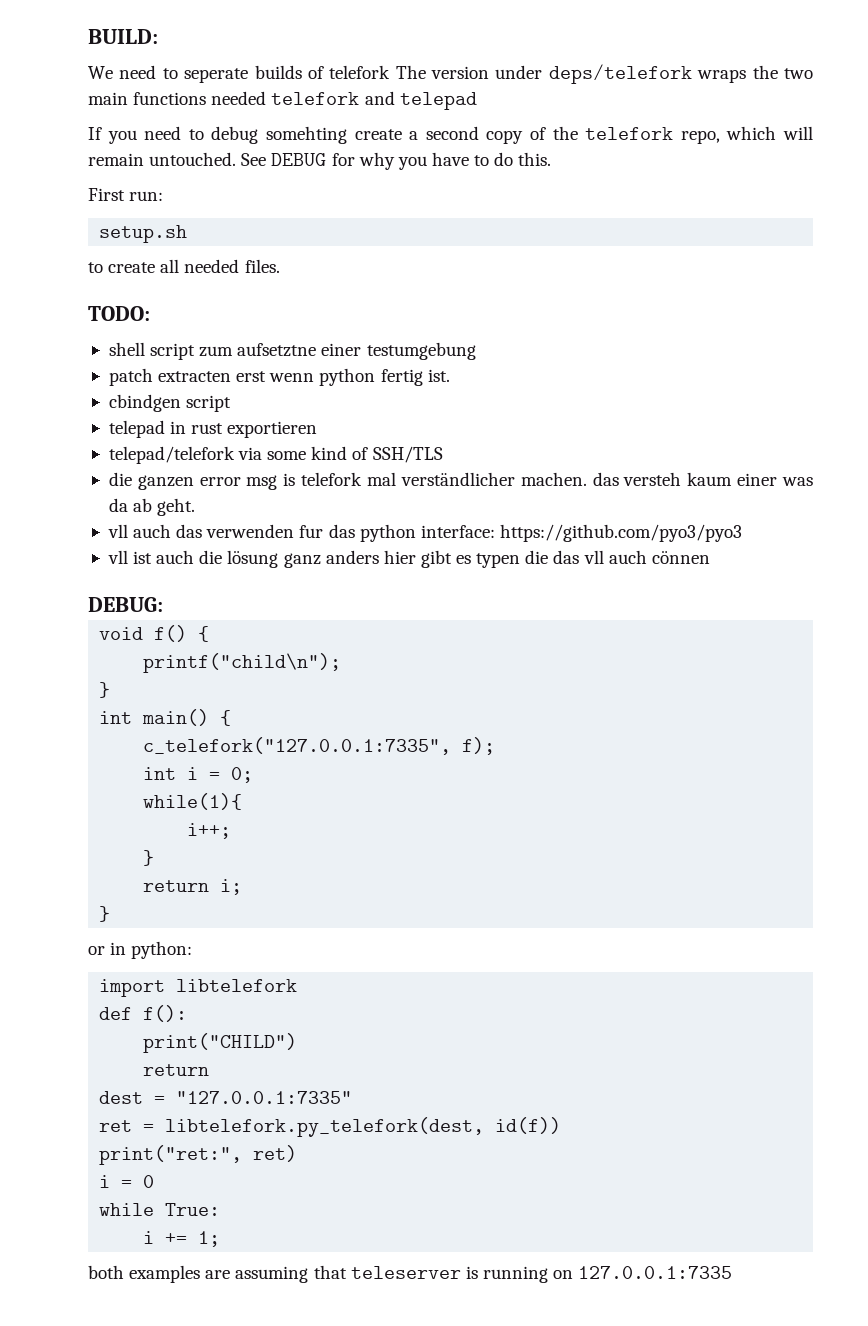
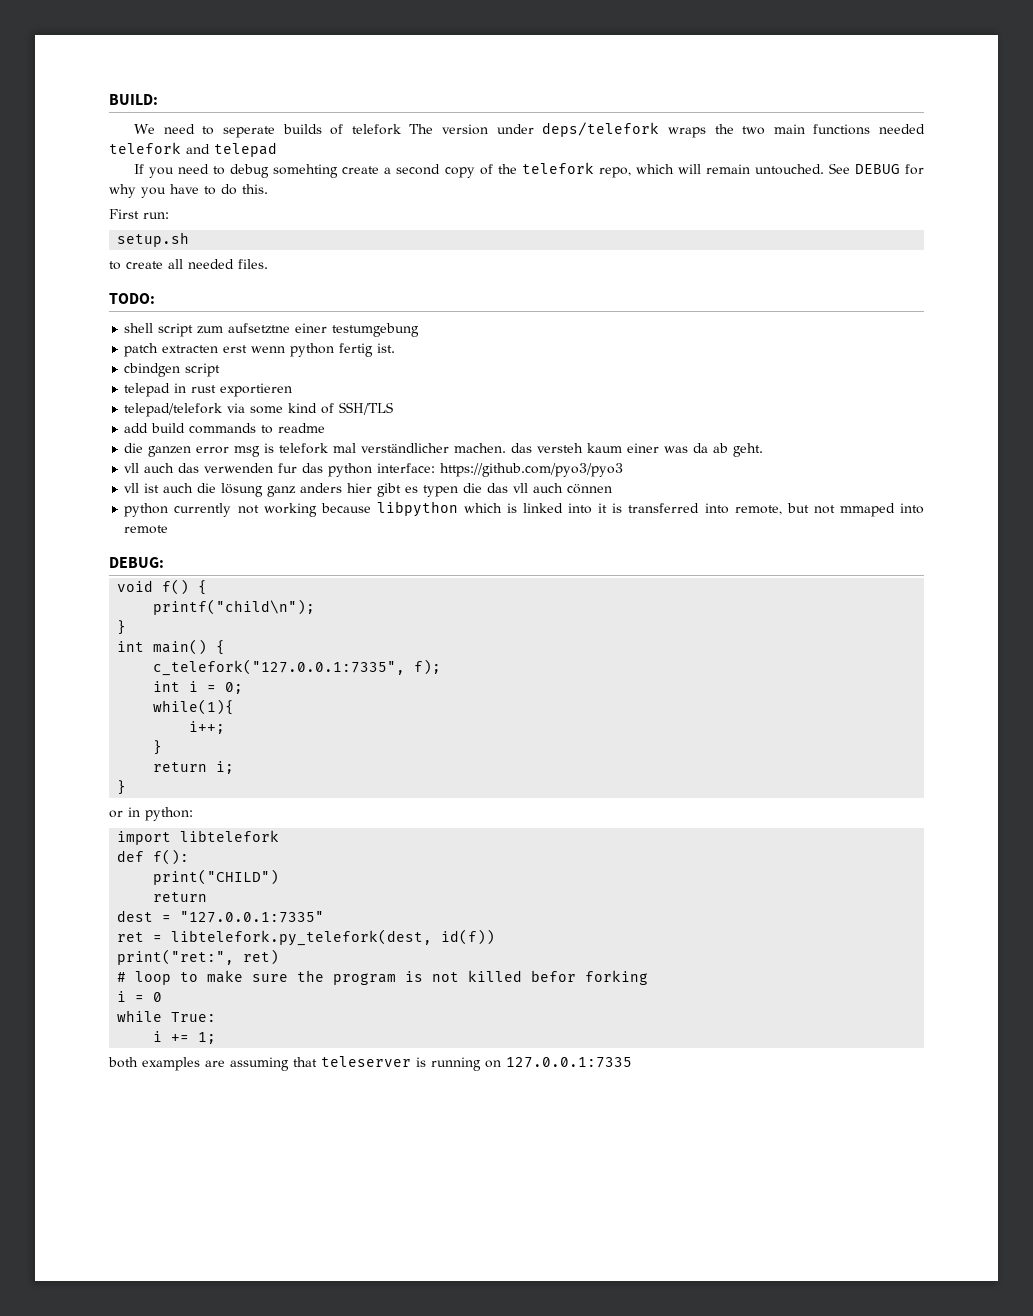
(443, 454) none -> [124,423,326,434] // add build commands to readme
(710, 557) none -> [124,501,924,517] [124,525,169,534] // python currently not working because libpython which is linked into it is transferred into remote, but not mmaped into remote
(298, 1153) none -> [117,970,649,985] // # loop to make sure the program is not killed befor forking

